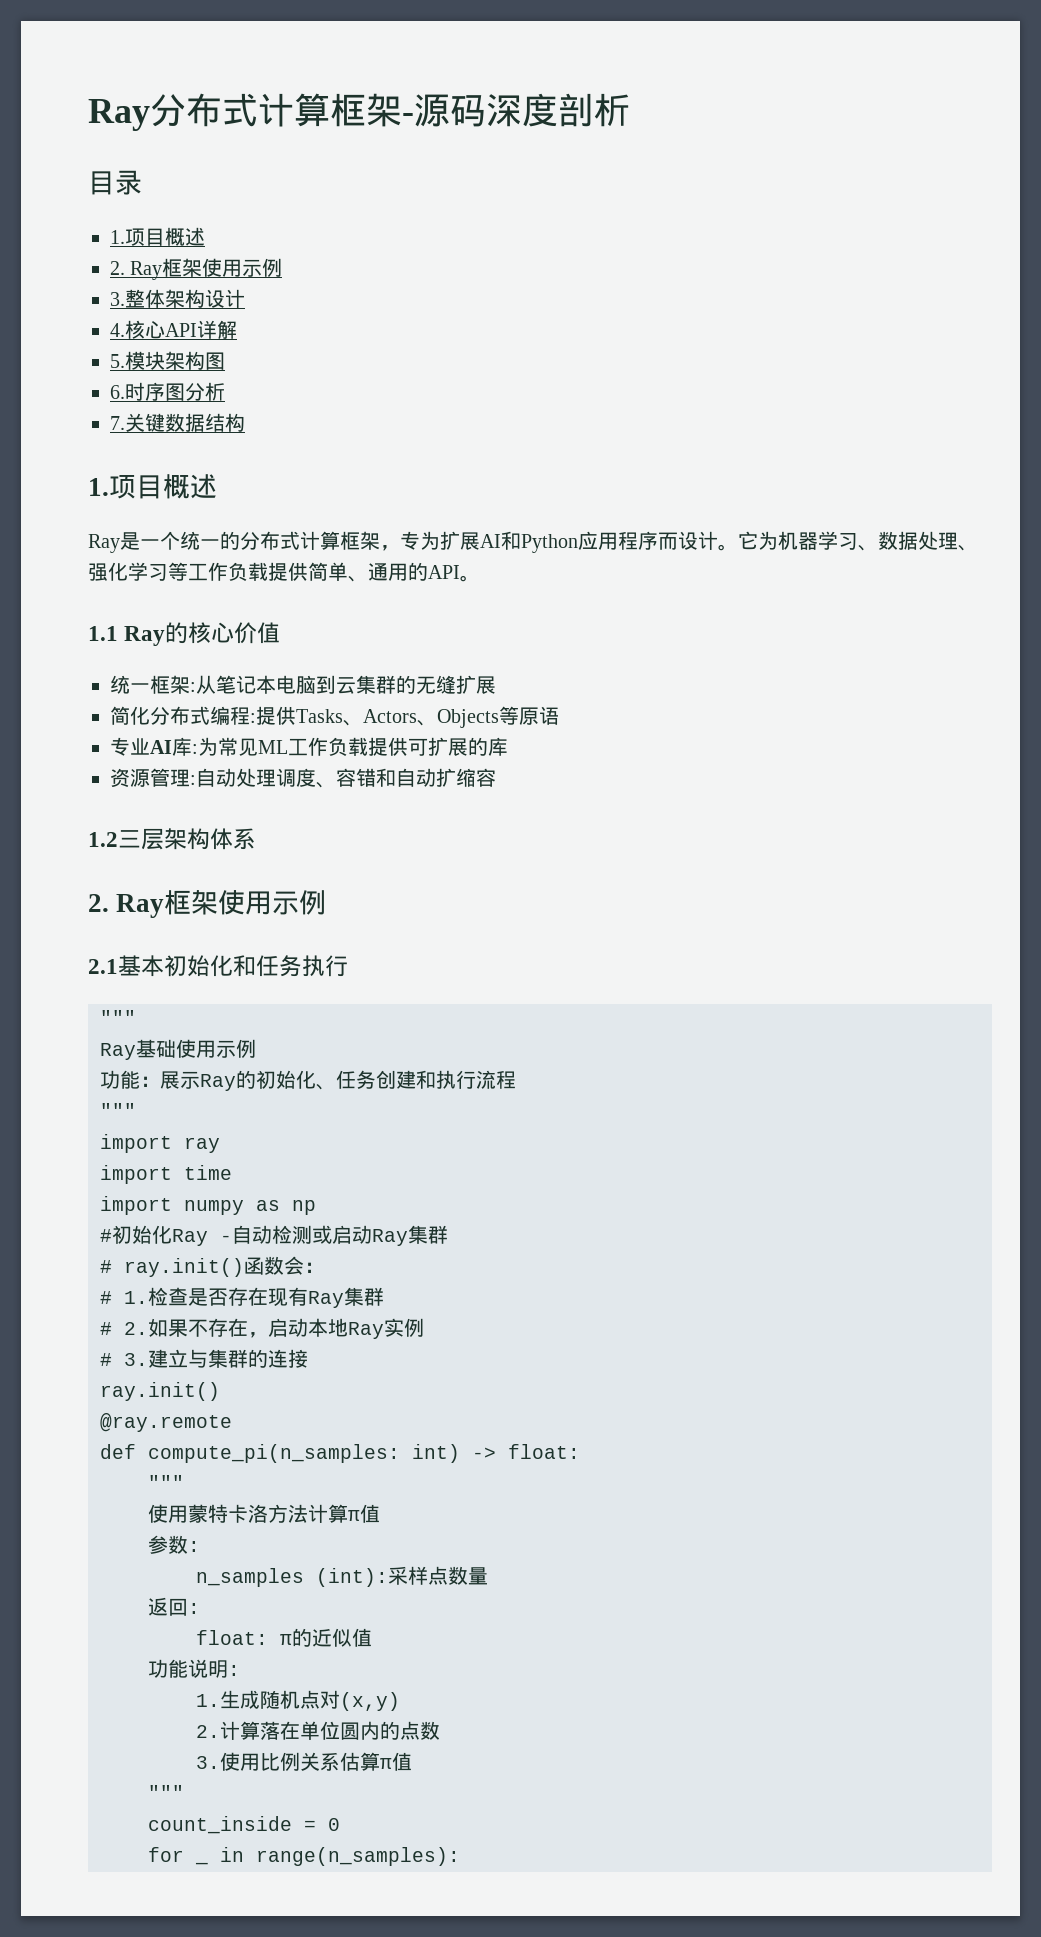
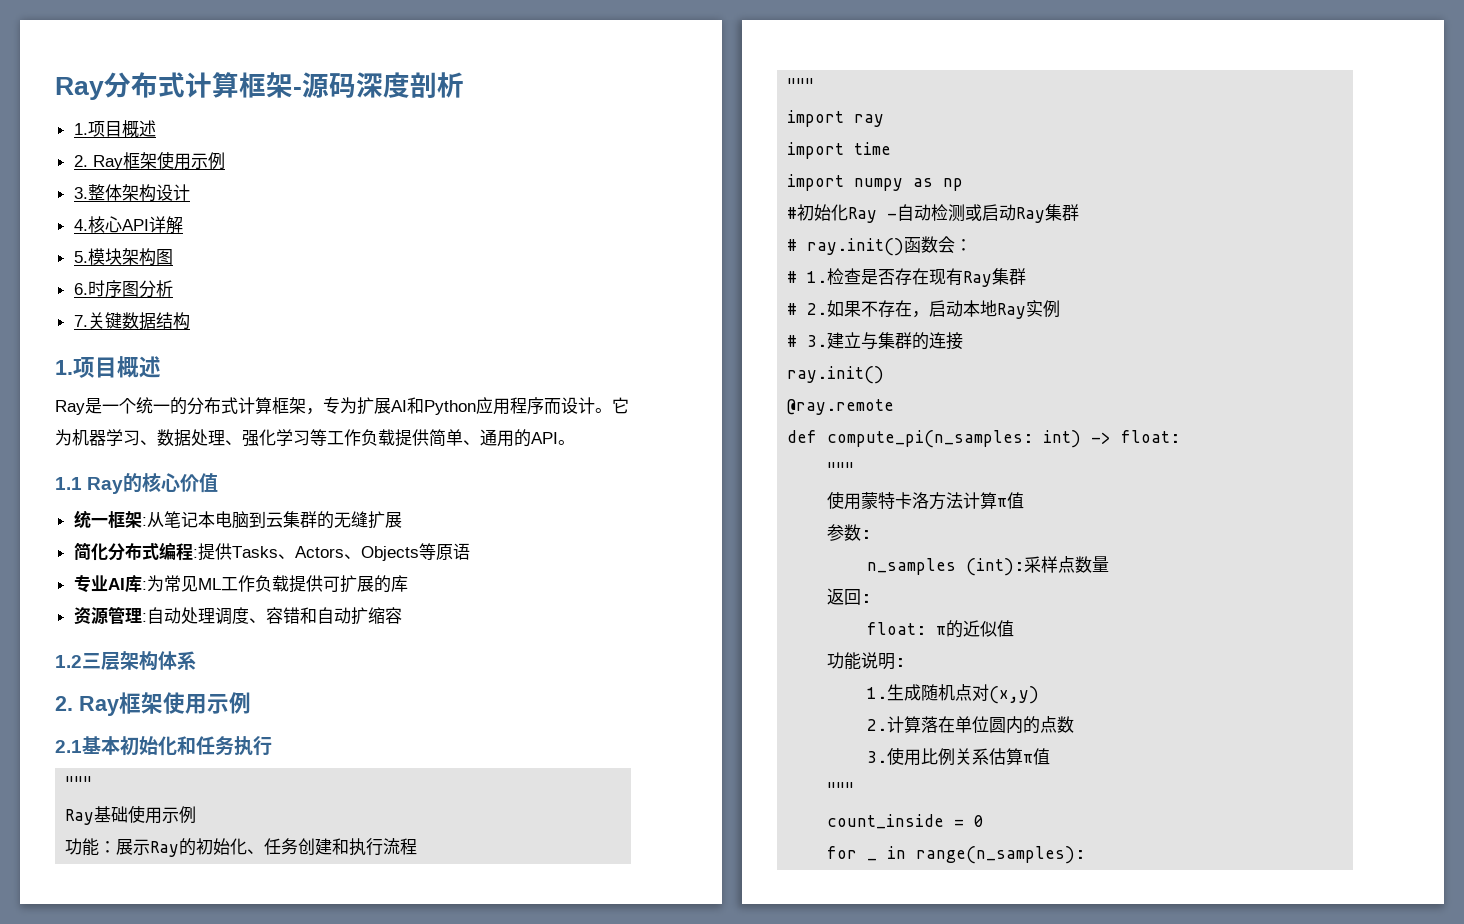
[88,170,142,195] // 目录 -> (464, 85) none

